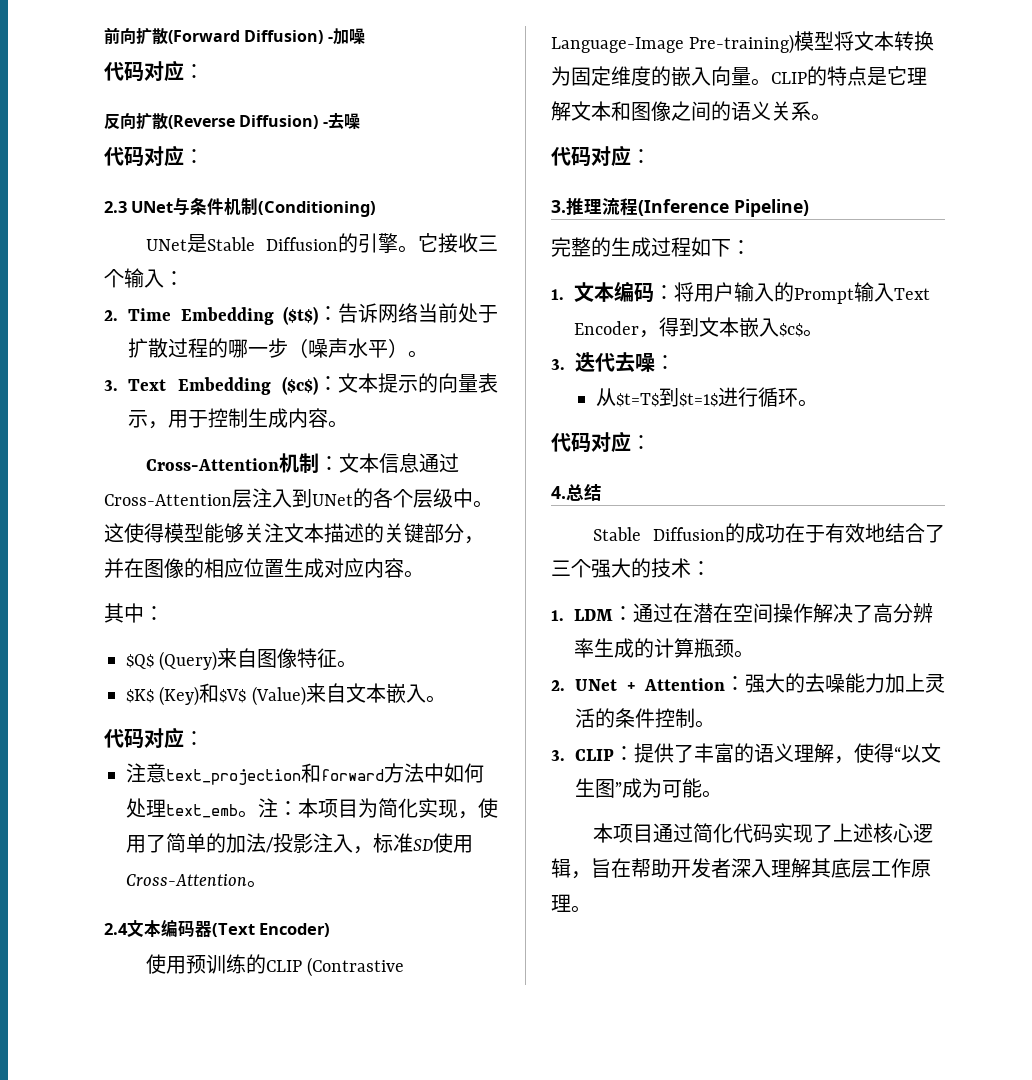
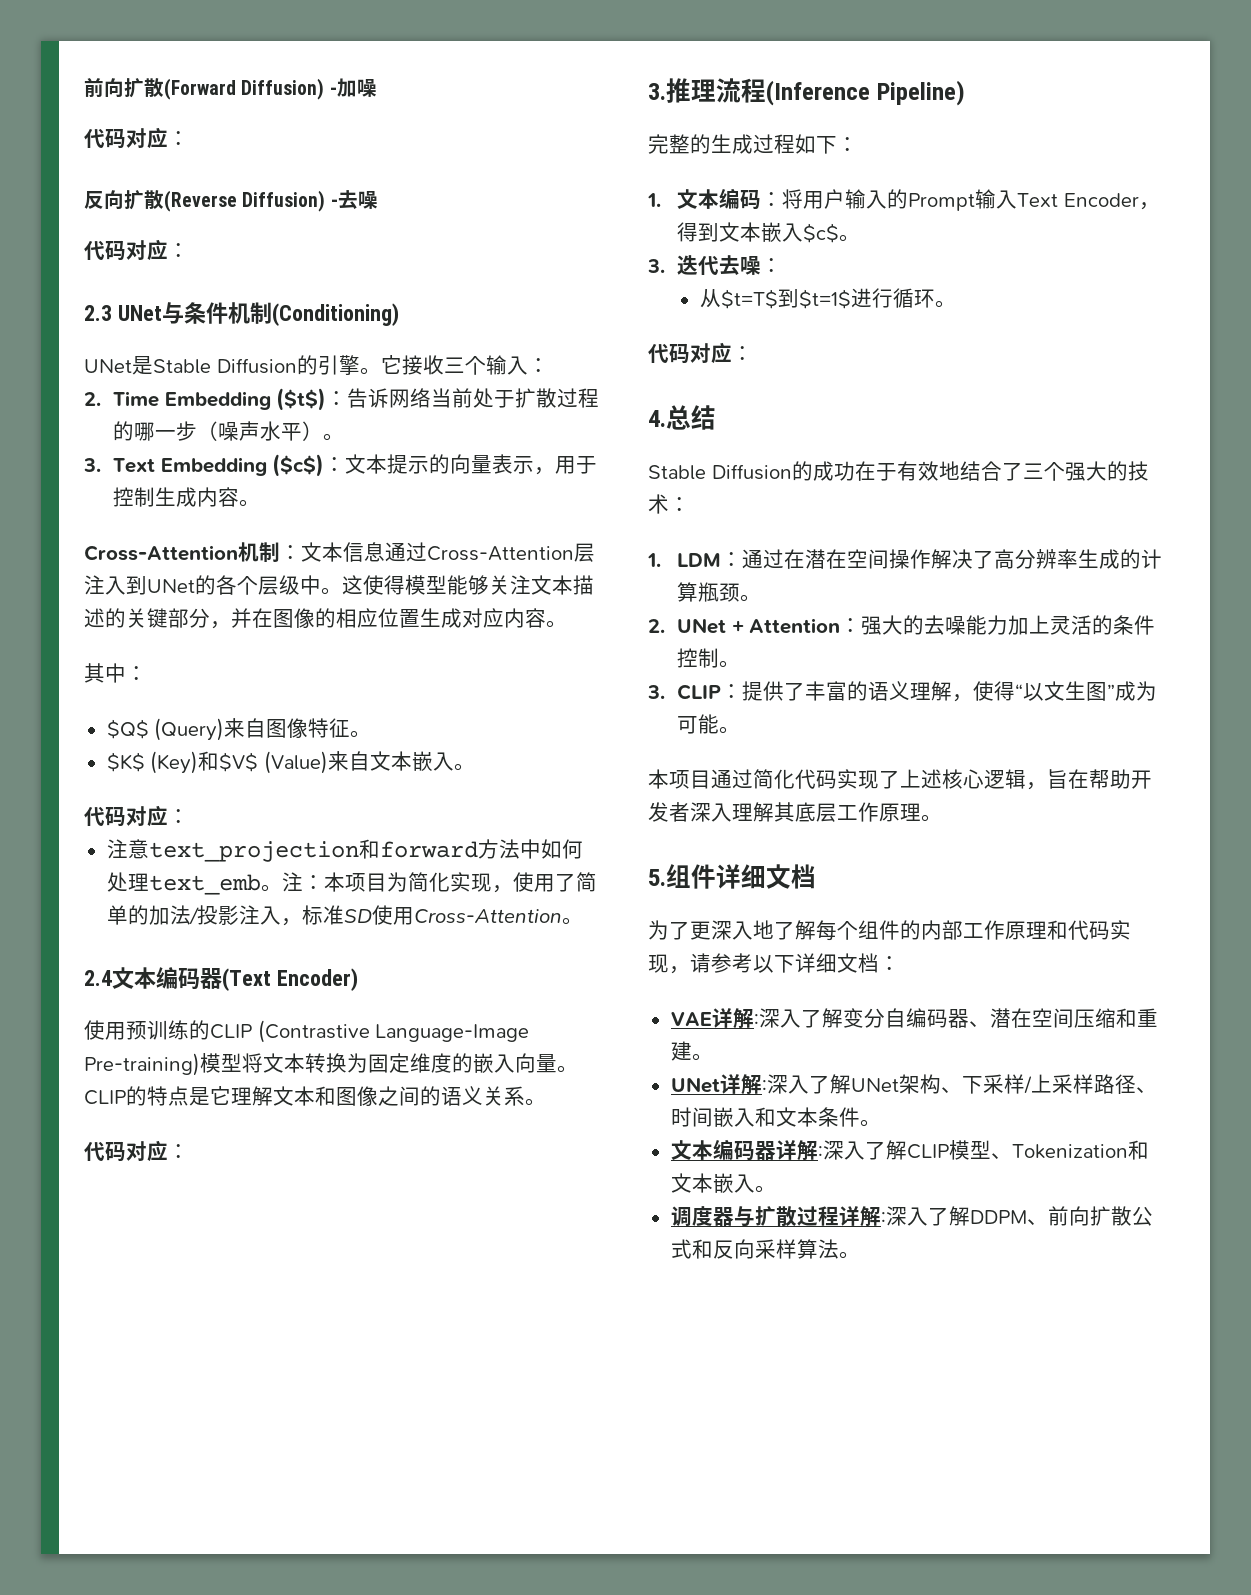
(591, 909) none -> [648,864,816,889] [648,920,1131,941] [648,953,900,974] [670,1008,1158,1029] [670,1041,713,1061] [670,1074,1157,1095] [670,1107,881,1127] [670,1139,1149,1161] [670,1173,776,1193] [670,1206,1153,1227] [670,1239,860,1259] // 5.组件详细文档 // 为了更深入地了解每个组件的内部工作原理和代码实现，请参考以下详细文档： // VAE详解:深入了解变分自编码器、潜在空间压缩和重建。 // UNet详解:深入了解UNet架构、下采样/上采样路径、时间嵌入和文本条件。 // 文本编码器详解:深入了解CLIP模型、Tokenization和文本嵌入。 // 调度器与扩散过程详解:深入了解DDPM、前向扩散公式和反向采样算法。

